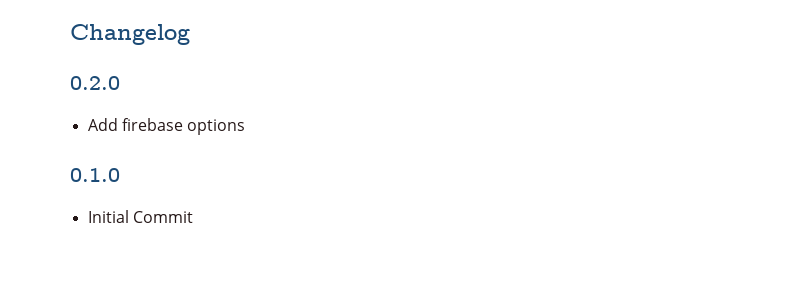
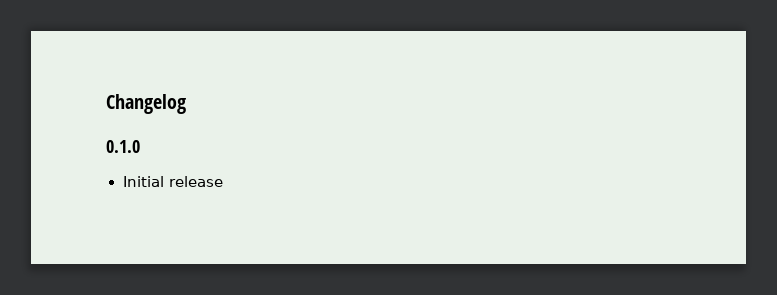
[70,76,120,90] [87,118,246,135] // 0.2.0 // Add firebase options -> (186, 104) none
[132,211,193,223] Commit -> [168,176,223,187] release

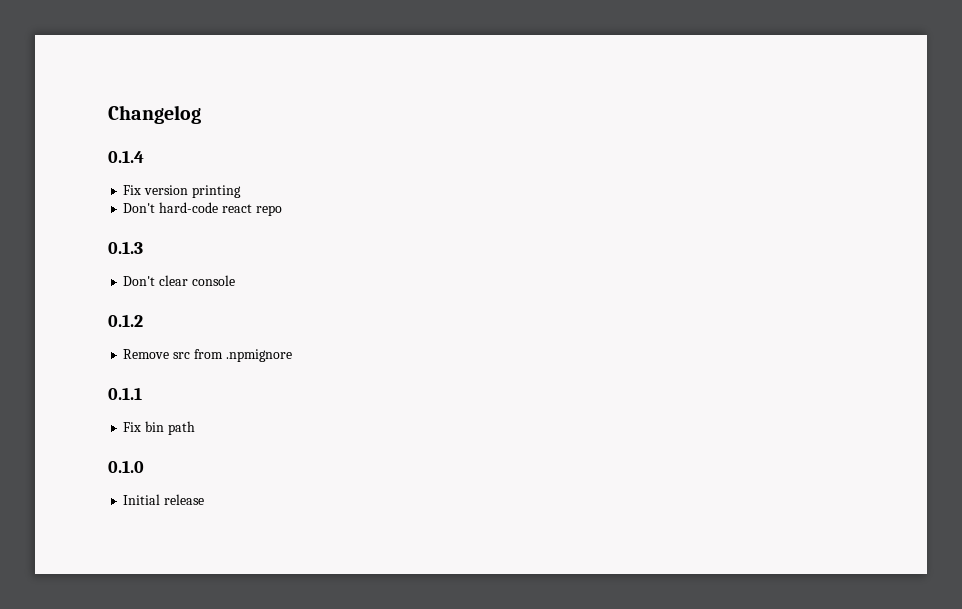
(186, 104) none -> [108,150,144,163] [123,185,241,198] [123,202,282,216] [108,241,143,254] [123,275,235,286] [108,314,143,327] [123,349,292,362] [108,387,142,400] [123,421,195,435] // 0.1.4 // Fix version printing // Don't hard-code react repo // 0.1.3 // Don't clear console // 0.1.2 // Remove src from .npmignore // 0.1.1 // Fix bin path

